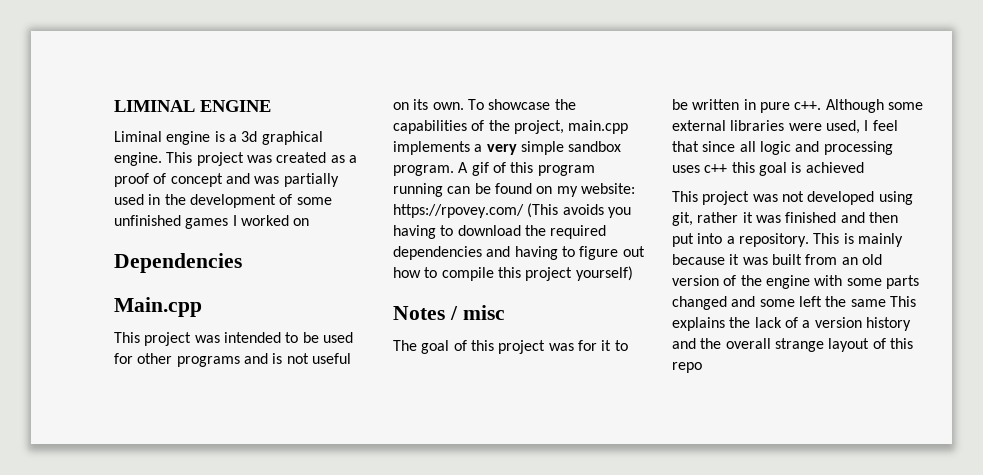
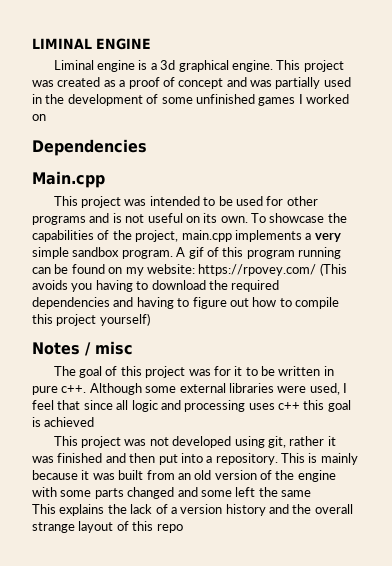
(886, 303) none -> (311, 493) //

